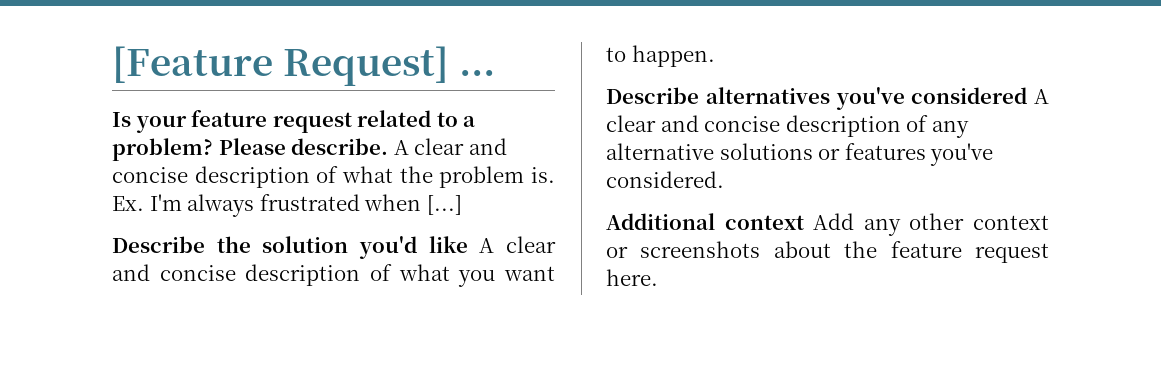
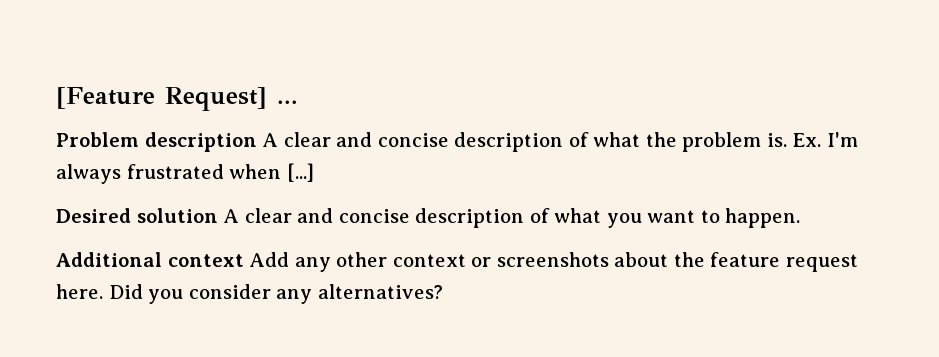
[112,110,476,133] [112,138,389,161] Is your feature request related to a problem? Please describe. -> [56,132,257,152] Problem description
[112,236,468,259] Describe the solution you'd like -> [56,208,218,223] Desired solution
[606,87,1049,110] [606,115,969,138] [606,143,994,166] [606,171,724,188] // Describe alternatives you've considered A clear and concise description of any alternative solutions or features you've considered. -> (801, 218) none
(658, 277) none -> [108,284,443,304] Did you consider any alternatives?

